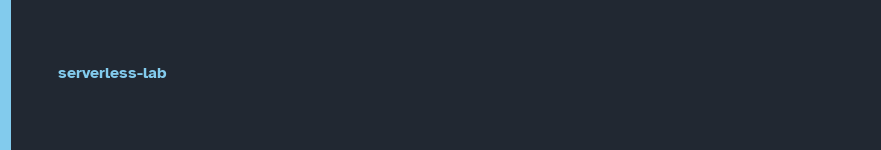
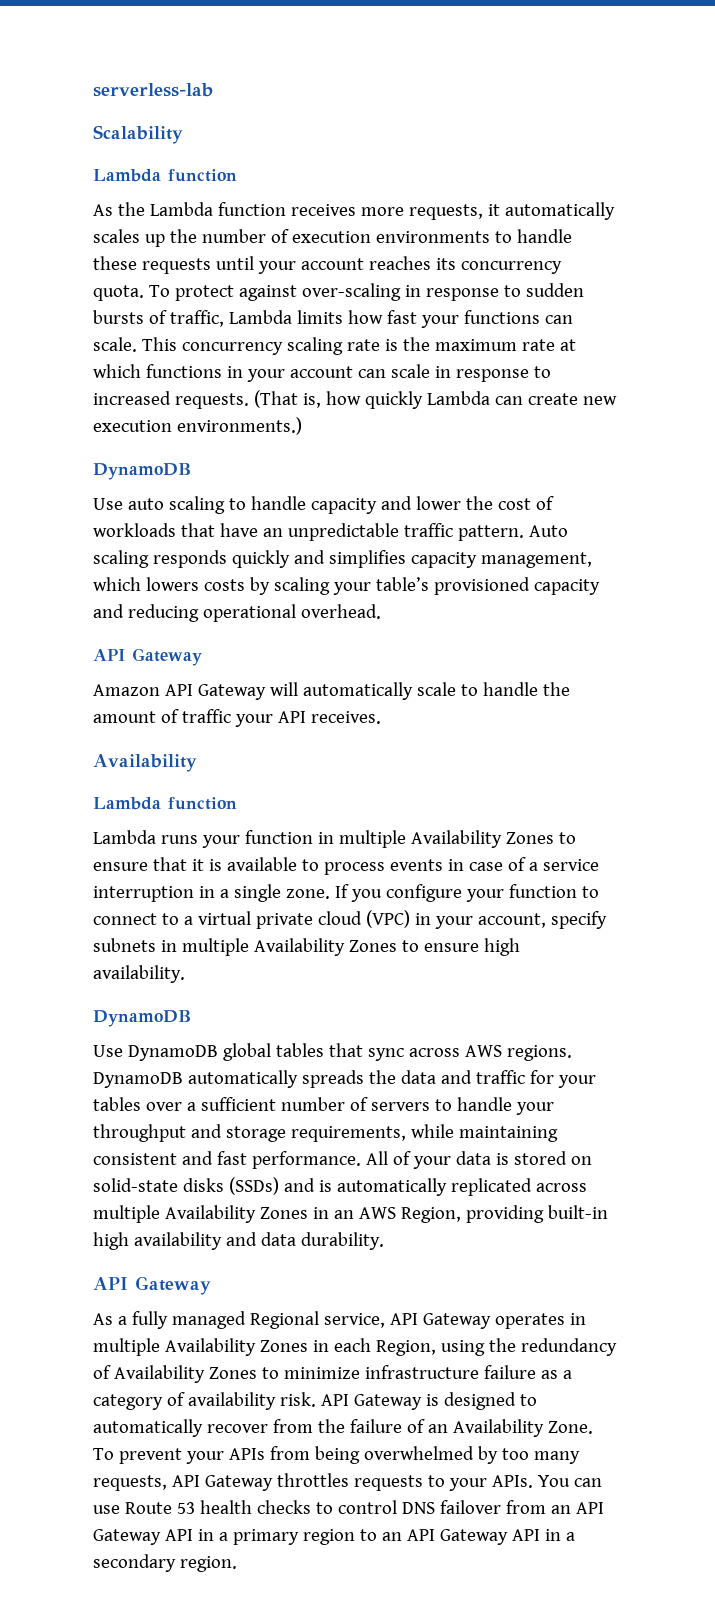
(167, 73) none -> [93,125,183,144] [93,169,237,182] [93,202,615,220] [93,229,572,247] [93,256,562,274] [93,283,584,301] [93,310,573,328] [93,337,576,355] [93,364,551,382] [93,390,617,409] [93,417,302,435] [93,463,191,480] [93,496,554,514] [93,523,568,541] [93,550,592,568] [93,577,600,595] [93,604,381,622] [93,648,202,666] [93,682,570,700] [93,709,381,727] [93,754,197,772] [93,797,237,810] [93,830,576,848] [93,857,599,875] [93,884,599,902] [93,910,607,929] [93,938,520,956] [93,965,185,983] [93,1010,191,1027] [93,1043,572,1061] [93,1070,596,1088] [93,1097,554,1115] [93,1124,558,1142] [93,1151,592,1169] [93,1177,587,1196] [93,1205,608,1223] [93,1232,384,1250] [93,1276,211,1295] [93,1311,586,1329] [93,1338,617,1356] [93,1365,572,1383] [93,1392,537,1410] [93,1419,593,1437] [93,1446,580,1464] [93,1473,602,1491] [93,1500,604,1514] [93,1529,575,1545] [93,1554,237,1572] // Scalability // Lambda function // As the Lambda function receives more requests, it automatically scales up the number of execution environments to handle these requests until your account reaches its concurrency quota. To protect against over-scaling in response to sudden bursts of traffic, Lambda limits how fast your functions can scale. This concurrency scaling rate is the maximum rate at which functions in your account can scale in response to increased requests. (That is, how quickly Lambda can create new execution environments.) // DynamoDB // Use auto scaling to handle capacity and lower the cost of workloads that have an unpredictable traffic pattern. Auto scaling responds quickly and simplifies capacity management, which lowers costs by scaling your table’s provisioned capacity and reducing operational overhead. // API Gateway // Amazon API Gateway will automatically scale to handle the amount of traffic your API receives. // Availability // Lambda function // Lambda runs your function in multiple Availability Zones to ensure that it is available to process events in case of a service interruption in a single zone. If you configure your function to connect to a virtual private cloud (VPC) in your account, specify subnets in multiple Availability Zones to ensure high availability. // DynamoDB // Use DynamoDB global tables that sync across AWS regions. DynamoDB automatically spreads the data and traffic for your tables over a sufficient number of servers to handle your throughput and storage requirements, while maintaining consistent and fast performance. All of your data is stored on solid-state disks (SSDs) and is automatically replicated across multiple Availability Zones in an AWS Region, providing built-in high availability and data durability. // API Gateway // As a fully managed Regional service, API Gateway operates in multiple Availability Zones in each Region, using the redundancy of Availability Zones to minimize infrastructure failure as a category of availability risk. API Gateway is designed to automatically recover from the failure of an Availability Zone. To prevent your APIs from being overwhelmed by too many requests, API Gateway throttles requests to your APIs. You can use Route 53 health checks to control DNS failover from an API Gateway API in a primary region to an API Gateway API in a secondary region.

